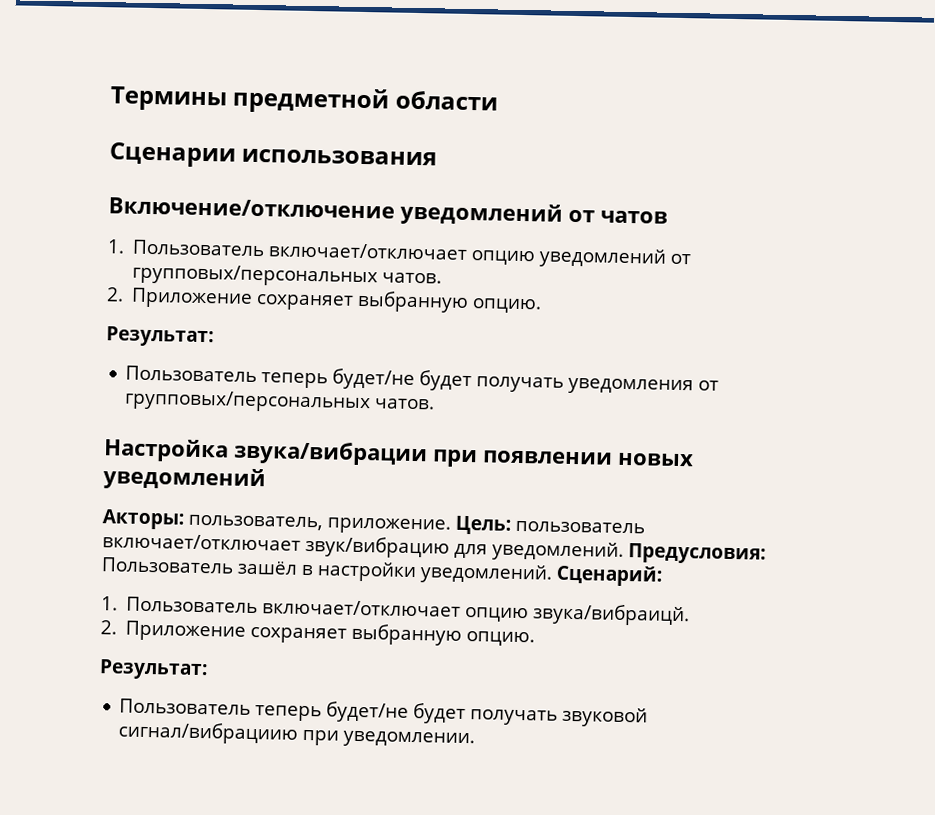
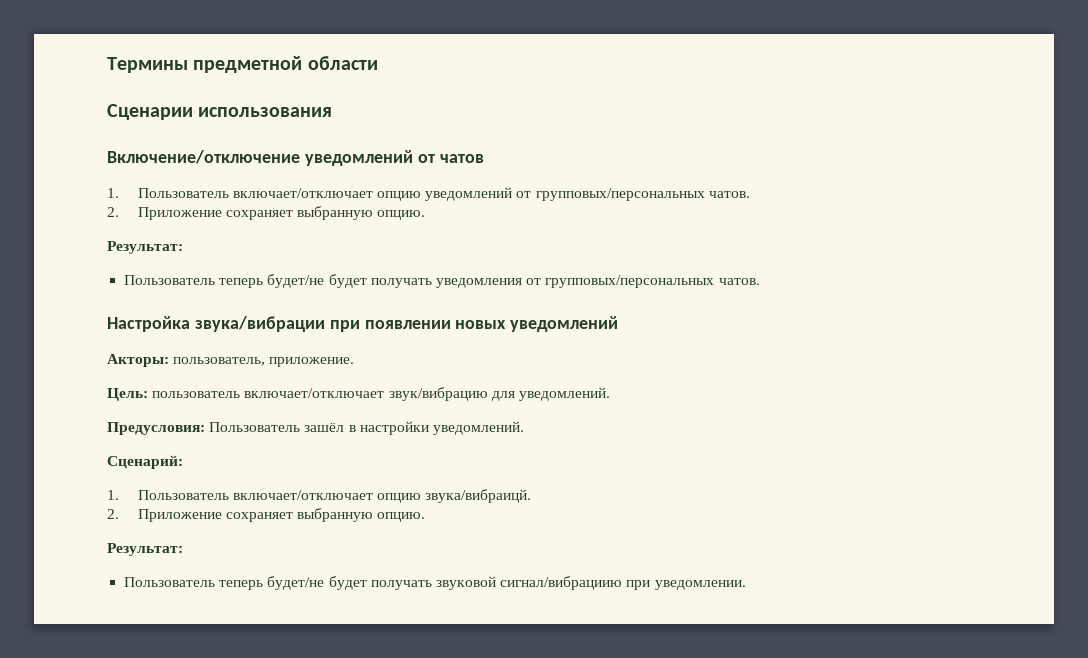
(451, 526) none -> (355, 362) //
(624, 551) none -> (610, 394) //
(553, 574) none -> (524, 428) //

